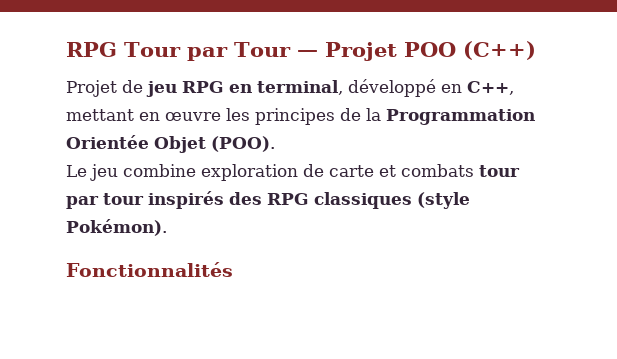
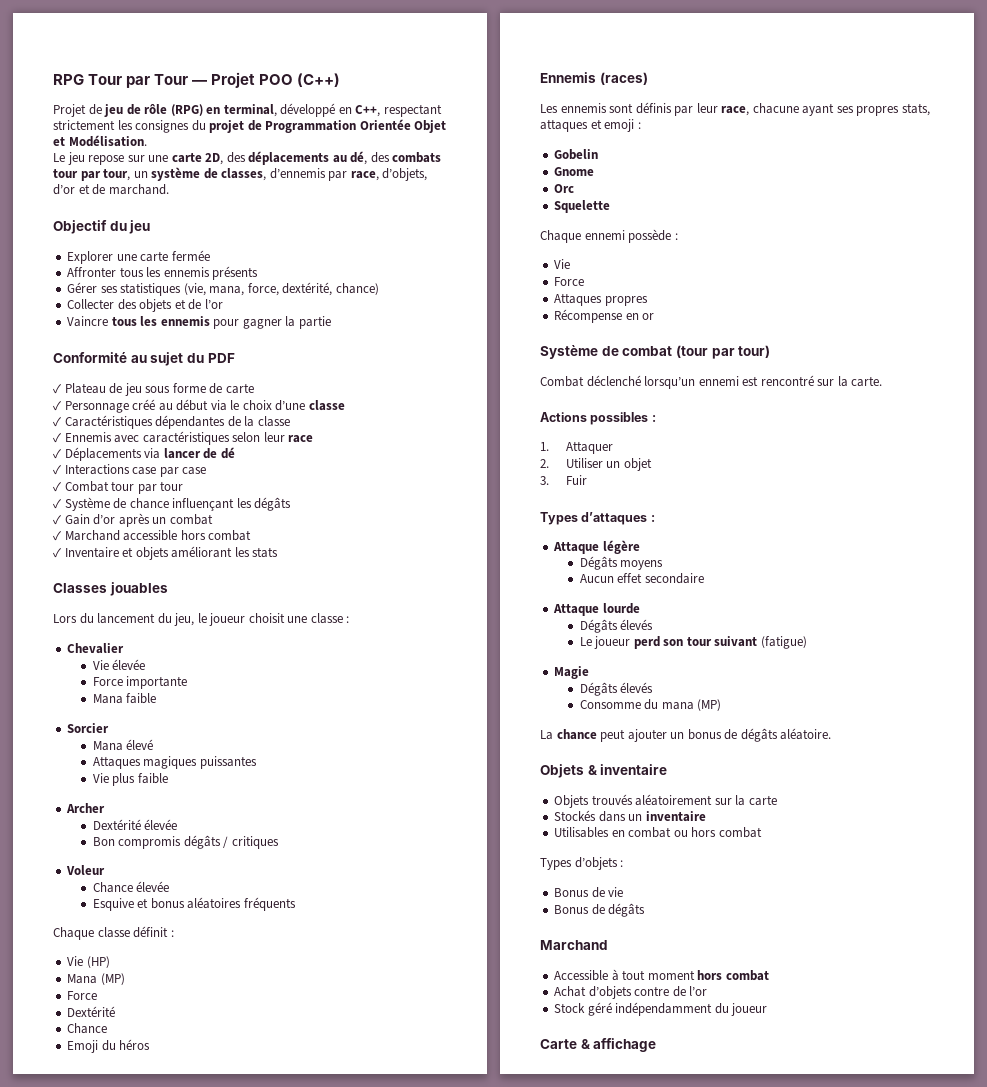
[182,81,224,93] RPG -> [126,104,203,116] de rôle (RPG)
[66,108,381,125] mettant en œuvre les principes de la -> [383,104,442,117] [53,120,262,133] respectant strictement les consignes du projet de
[211,136,275,152] (POO). -> [53,135,147,147] et Modélisation.
[123,164,520,181] [66,191,470,209] [66,219,167,236] [66,262,233,277] combine exploration de carte et combats tour par tour inspirés des RPG classiques (style Pokémon). // Fonctionnalités -> [88,151,442,165] [53,167,428,181] [53,184,169,195] [53,220,151,234] [67,250,210,264] [67,266,259,280] [67,282,379,296] [67,299,223,312] [67,316,331,329] [53,352,235,366] [53,383,254,396] [53,399,345,413] [53,415,290,429] [53,431,314,445] [53,447,235,461] [53,464,207,477] [53,481,184,494] [53,497,292,511] [53,513,213,527] [53,530,252,541] [53,546,279,560] [53,582,168,596] [53,613,350,626] [67,643,125,654] [92,659,146,670] [92,676,188,689] [92,693,157,704] [67,723,110,733] [92,739,154,751] [92,756,257,769] [92,773,168,786] [66,803,106,813] [92,819,178,830] [92,835,279,849] [66,865,106,875] [92,881,170,893] [92,897,296,911] [53,926,174,940] [67,956,110,968] [67,973,125,985] [67,991,98,1000] [67,1006,116,1017] [67,1023,108,1034] [67,1039,151,1053] [540,72,648,85] [540,102,930,116] [540,119,641,132] [554,149,599,160] [554,167,595,176] [554,184,575,193] [554,200,611,213] [540,229,678,243] [554,259,571,269] [554,277,585,286] [554,293,648,306] [554,309,655,323] [540,345,771,359] [540,375,883,389] [540,412,656,425] [540,441,613,454] [540,458,652,471] [540,475,587,485] [540,512,655,525] [553,540,640,554] [579,556,664,570] [579,573,704,584] [553,603,640,616] [579,619,654,633] [579,636,807,649] [554,666,590,679] [579,682,654,696] [579,699,722,711] [540,728,832,742] [540,764,668,778] [554,794,777,808] [554,810,706,822] [554,827,762,838] [540,857,624,870] [554,887,624,898] [554,903,646,917] [540,940,608,950] [554,969,769,981] [554,986,708,999] [554,1002,768,1016] [540,1038,657,1052] repose sur une carte 2D, des déplacements au dé, des combats tour par tour, un système de classes, d’ennemis par race, d’objets, d’or et de marchand. // Objectif du jeu // Explorer une carte fermée // Affronter tous les ennemis présents // Gérer ses statistiques (vie, mana, force, dextérité, chance) // Collecter des objets et de l’or // Vaincre tous les ennemis pour gagner la partie // Conformité au sujet du PDF // ✓ Plateau de jeu sous forme de carte // ✓ Personnage créé au début via le choix d’une classe // ✓ Caractéristiques dépendantes de la classe // ✓ Ennemis avec caractéristiques selon leur race // ✓ Déplacements via lancer de dé // ✓ Interactions case par case // ✓ Combat tour par tour // ✓ Système de chance influençant les dégâts // ✓ Gain d’or après un combat // ✓ Marchand accessible hors combat // ✓ Inventaire et objets améliorant les stats // Classes jouables // Lors du lancement du jeu, le joueur choisit une classe : // Chevalier // Vie élevée // Force importante // Mana faible // Sorcier // Mana élevé // Attaques magiques puissantes // Vie plus faible // Archer // Dextérité élevée // Bon compromis dégâts / critiques // Voleur // Chance élevée // Esquive et bonus aléatoires fréquents // Chaque classe définit : // Vie (HP) // Mana (MP) // Force // Dextérité // Chance // Emoji du héros // Ennemis (races) // Les ennemis sont définis par leur race, chacune ayant ses propres stats, attaques et emoji : // Gobelin // Gnome // Orc // Squelette // Chaque ennemi possède : // Vie // Force // Attaques propres // Récompense en or // Système de combat (tour par tour) // Combat déclenché lorsqu’un ennemi est rencontré sur la carte. // Actions possibles : // 1. Attaquer // 2. Utiliser un objet // 3. Fuir // Types d’attaques : // Attaque légère // Dégâts moyens // Aucun effet secondaire // Attaque lourde // Dégâts élevés // Le joueur perd son tour suivant (fatigue) // Magie // Dégâts élevés // Consomme du mana (MP) // La chance peut ajouter un bonus de dégâts aléatoire. // Objets & inventaire // Objets trouvés aléatoirement sur la carte // Stockés dans un inventaire // Utilisables en combat ou hors combat // Types d’objets : // Bonus de vie // Bonus de dégâts // Marchand // Accessible à tout moment hors combat // Achat d’objets contre de l’or // Stock géré indépendamment du joueur // Carte & affichage

